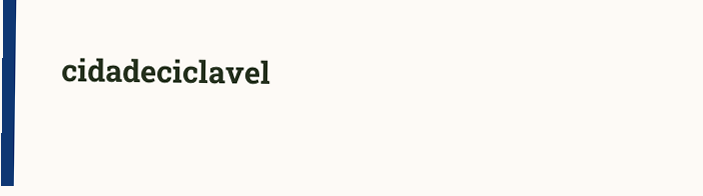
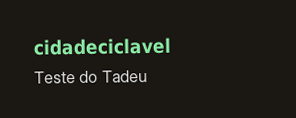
(271, 71) none -> [34,70,148,84] // Teste do Tadeu

